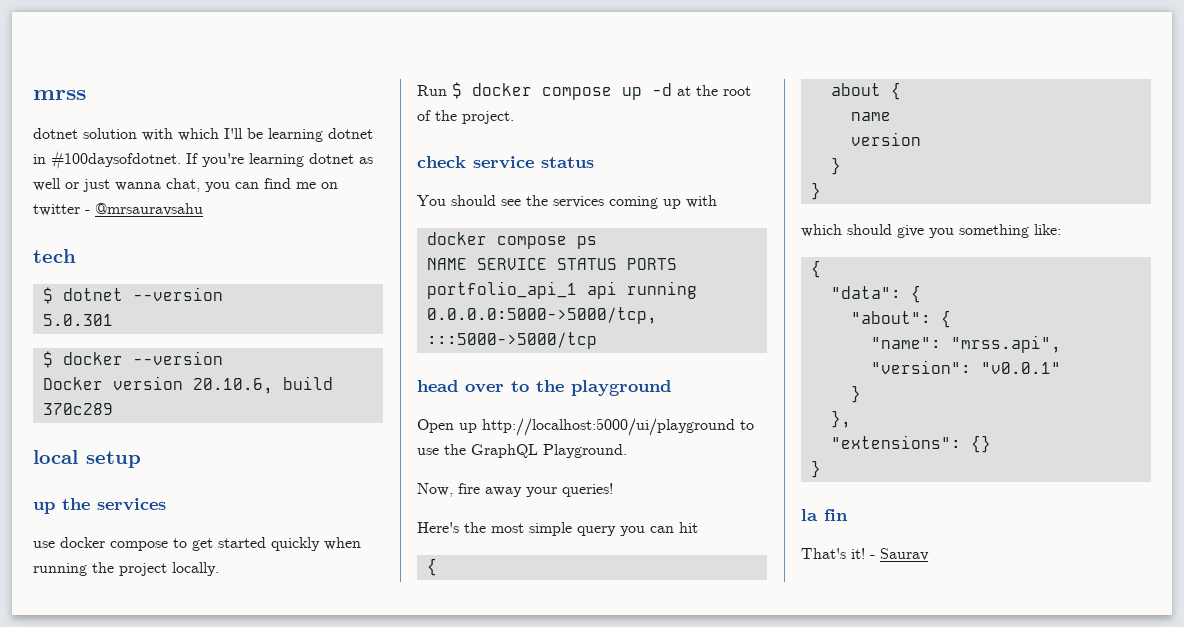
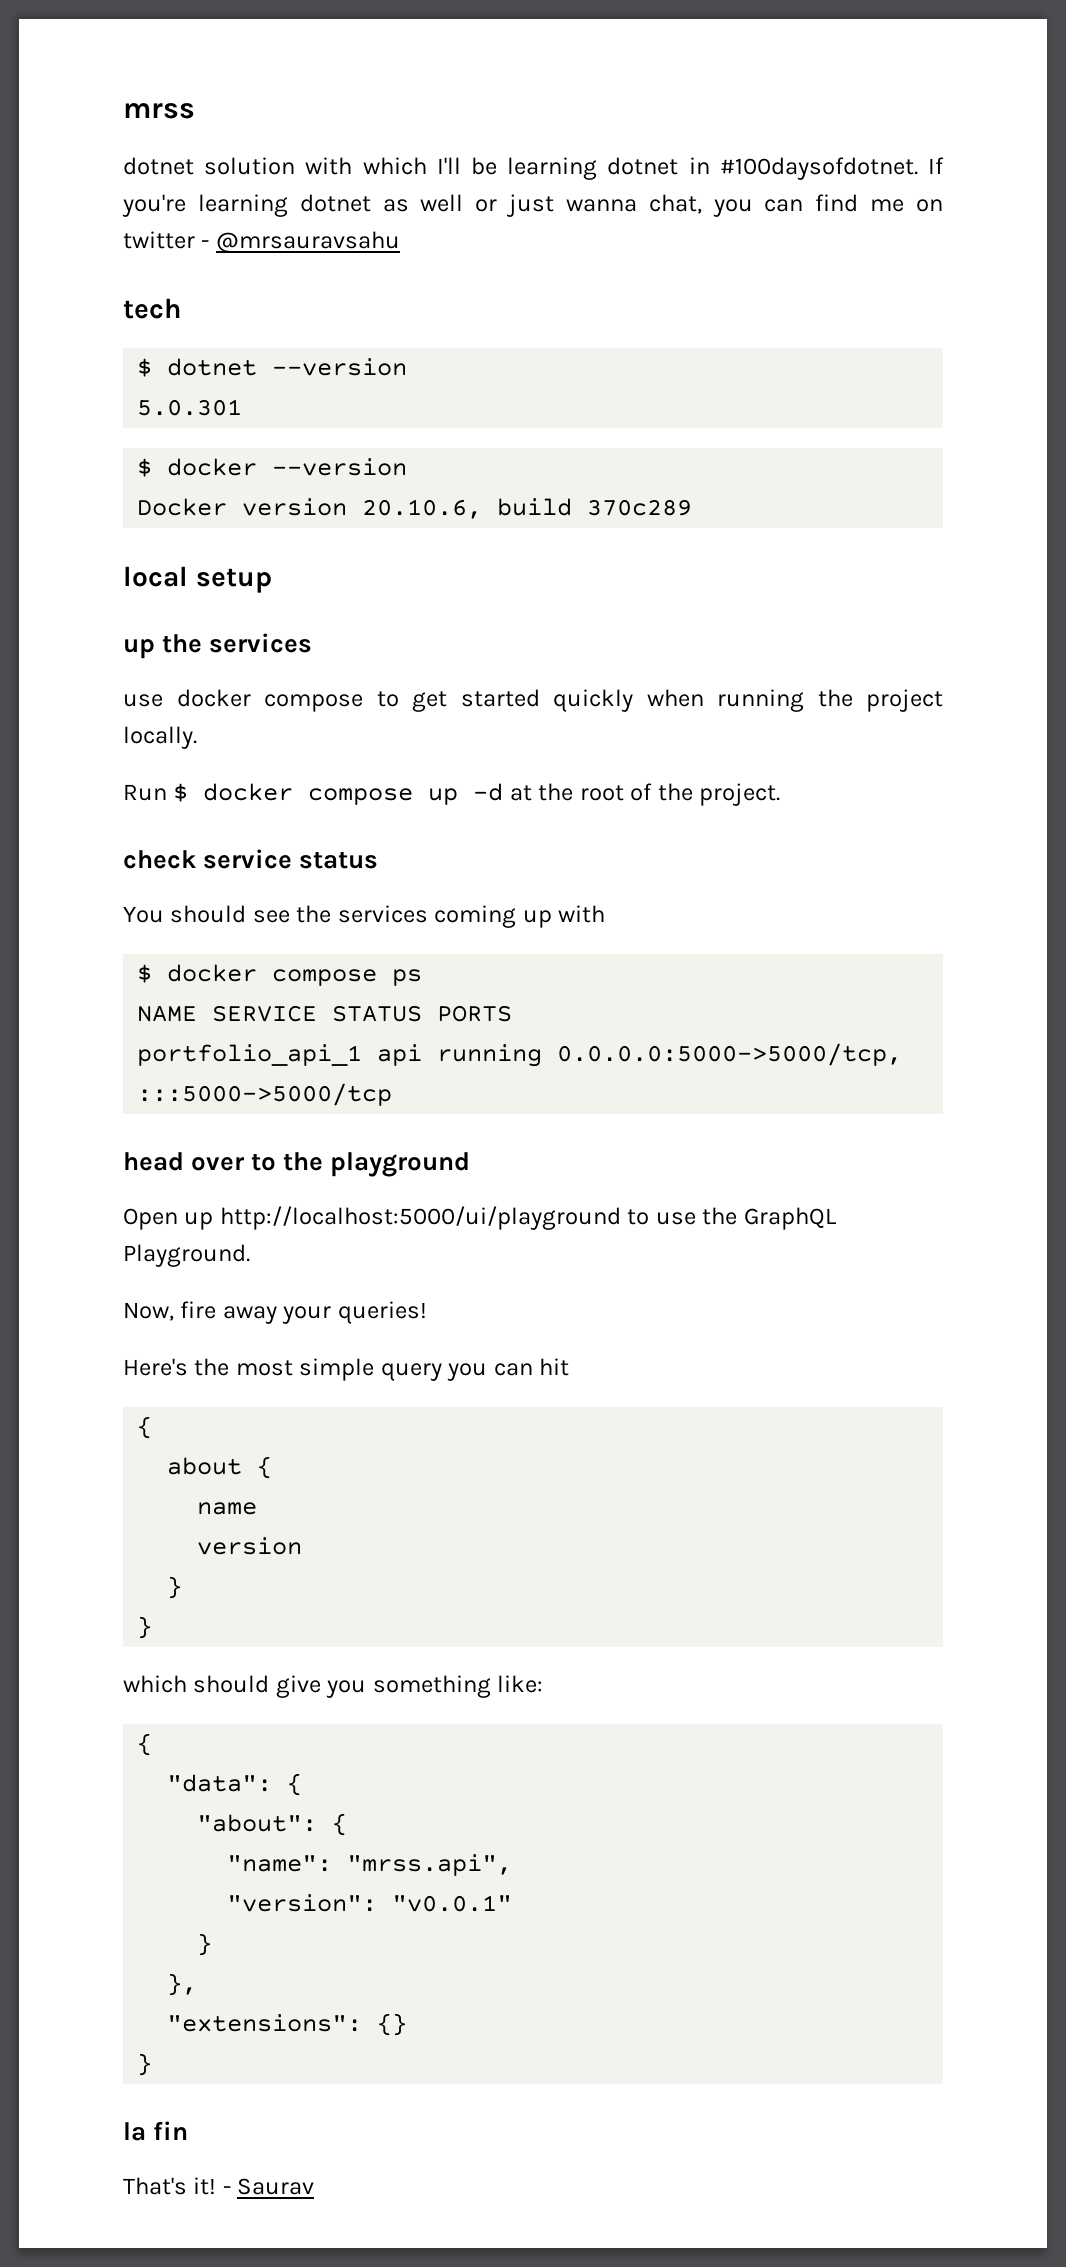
(717, 201) none -> [137,964,153,983] $

